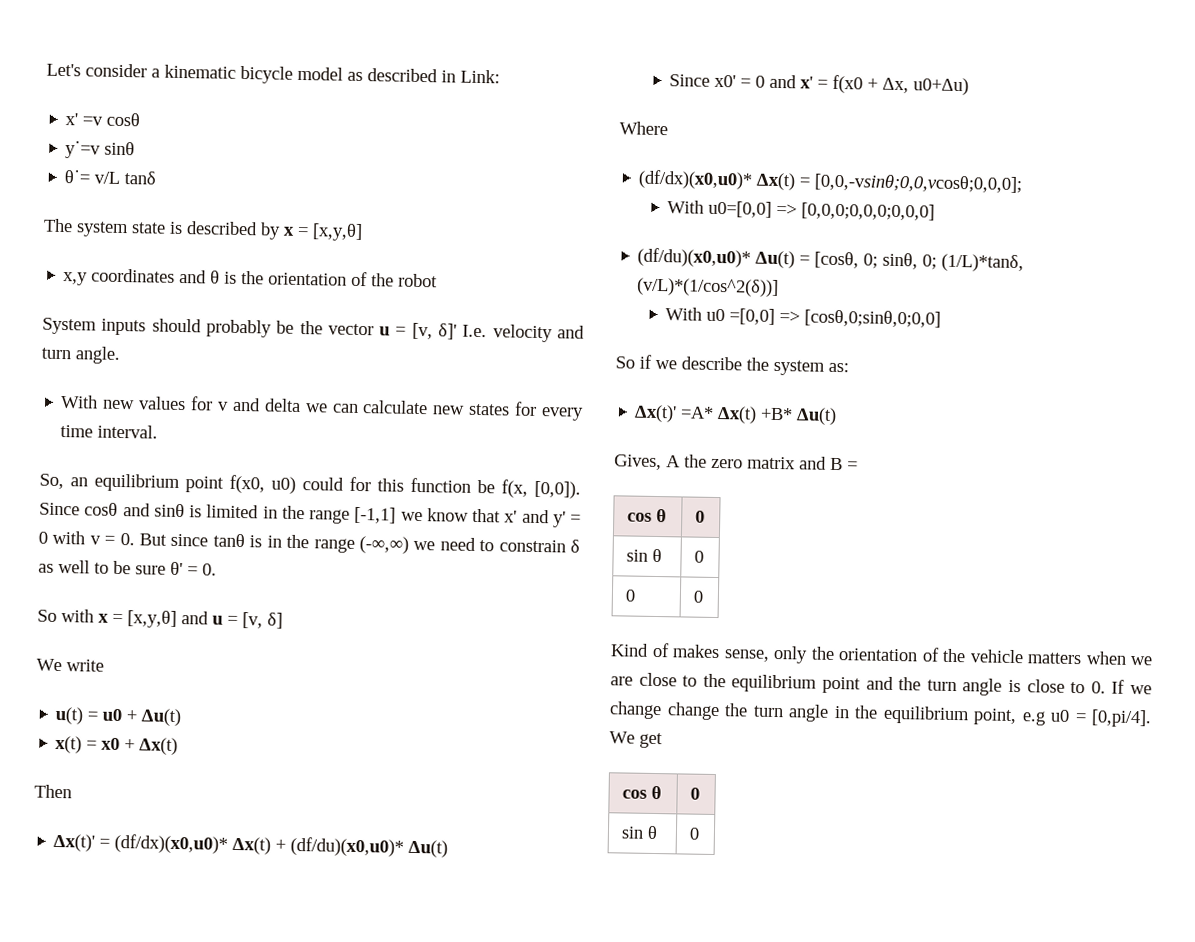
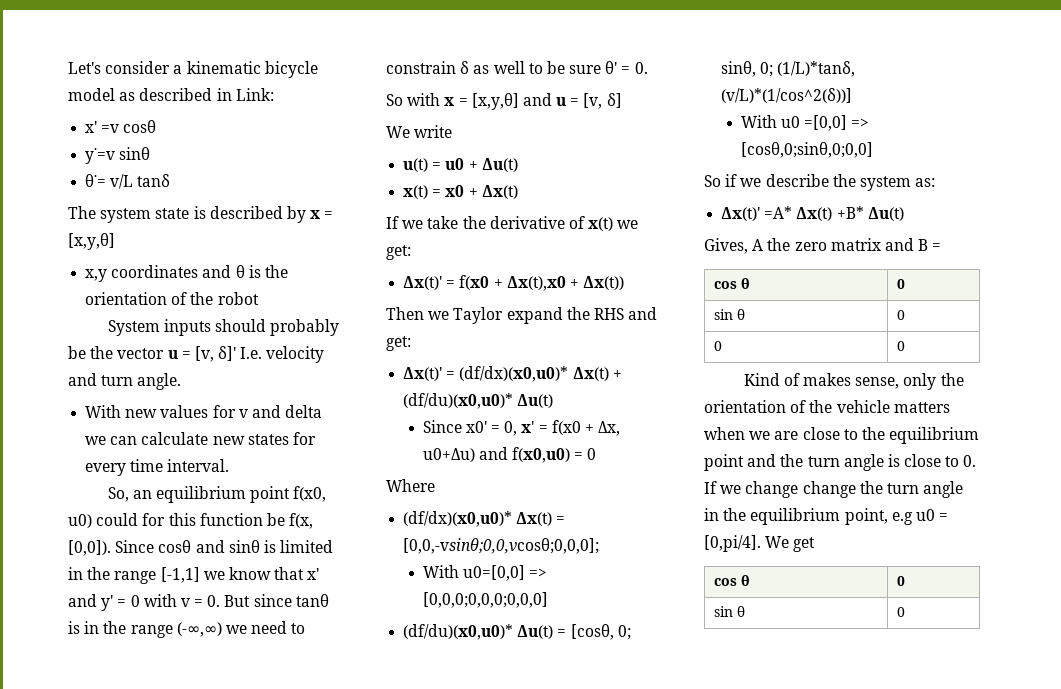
[34,784,72,799] Then -> [386,216,639,231] [386,245,411,260] [403,275,625,291] [386,307,658,324] [386,336,411,351] If we take the derivative of x(t) we get: // Δx(t)' = f(x0 + Δx(t),x0 + Δx(t)) // Then we Taylor expand the RHS and get:
[755,74,798,89] 0 and -> [504,421,518,436] 0,
(970, 86) none -> [478,447,597,463] and f(x0,u0) = 0

